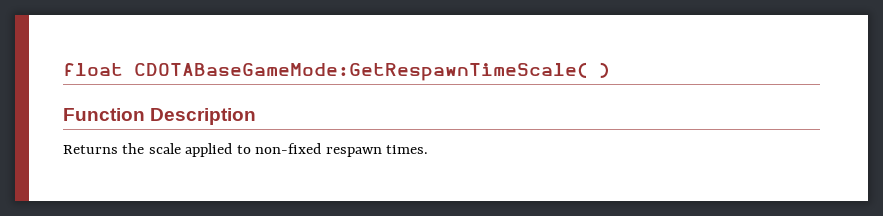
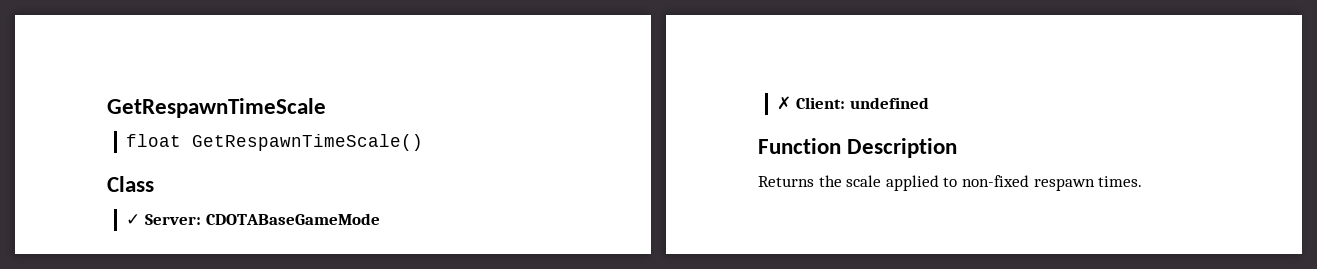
[63,62,610,81] float CDOTABaseGameMode:GetRespawnTimeScale( ) -> [107,98,326,118] [126,134,424,151] [107,176,154,192] [126,213,380,225] [777,96,929,110] GetRespawnTimeScale // float GetRespawnTimeScale() // Class // ✓ Server: CDOTABaseGameMode // ✗ Client: undefined

